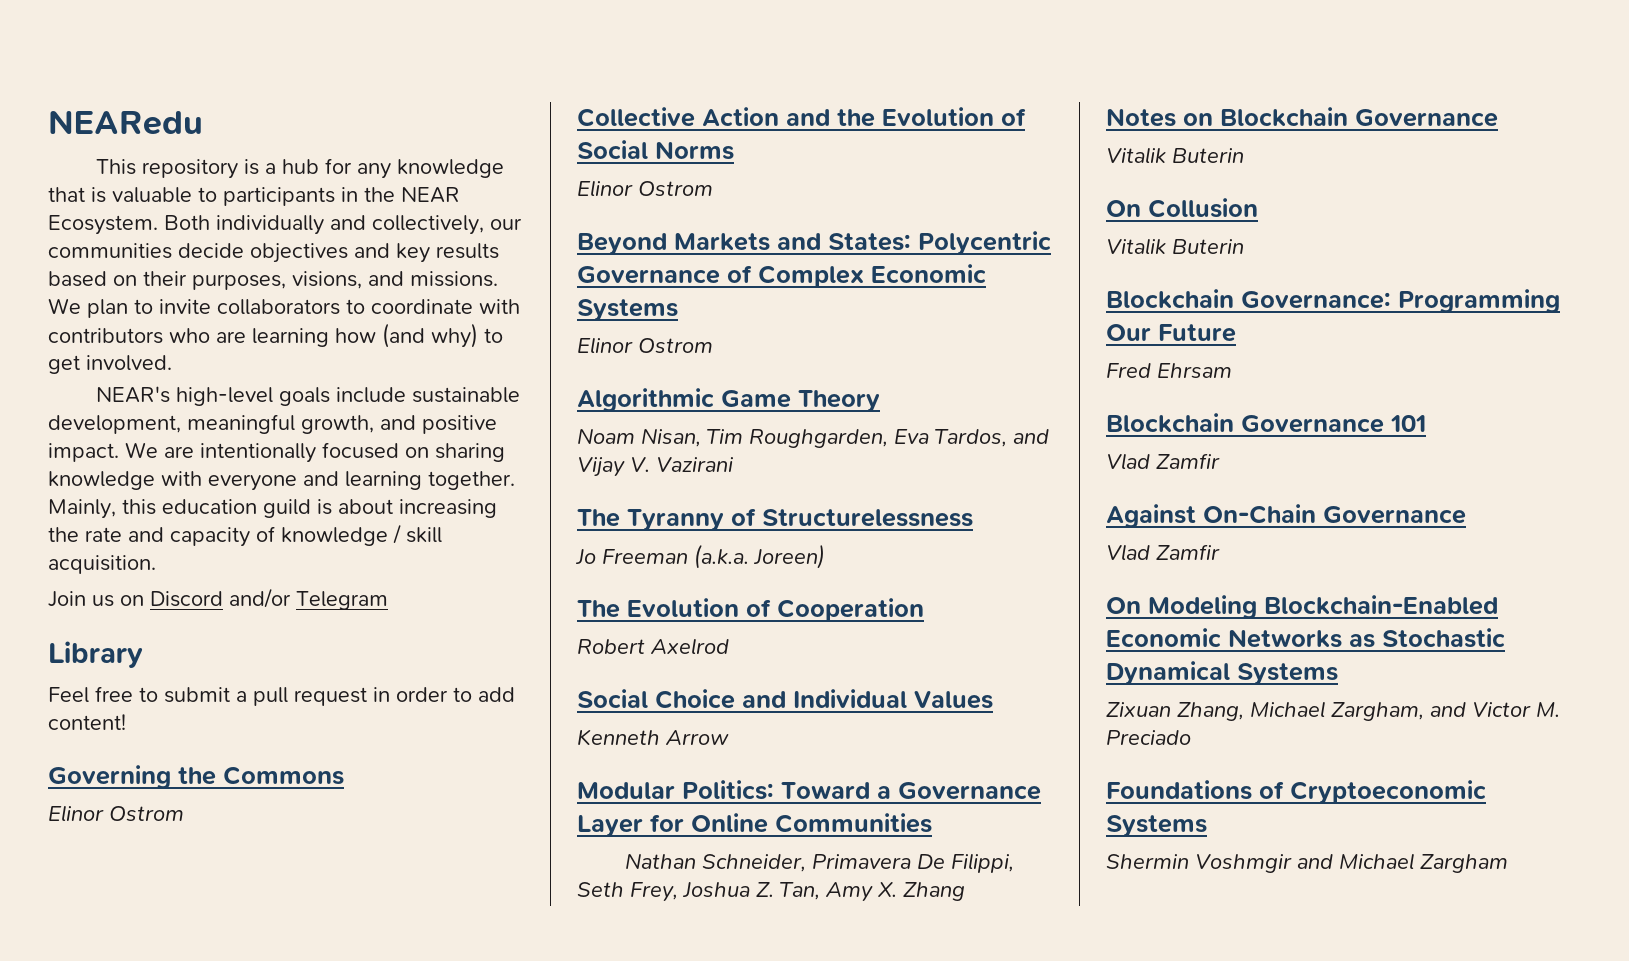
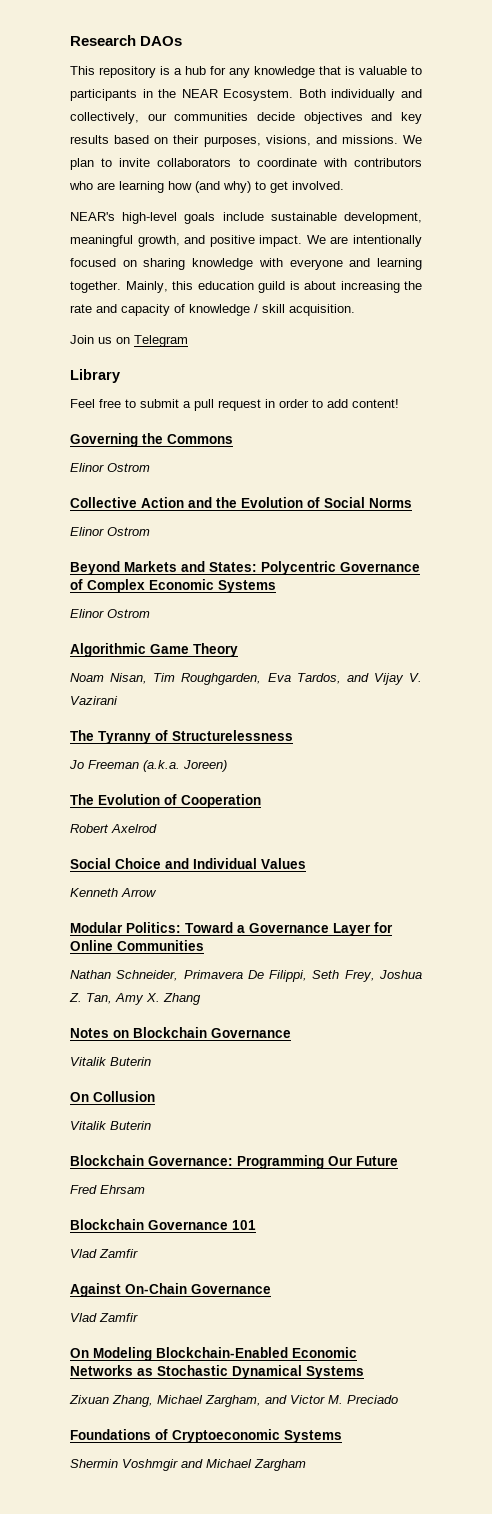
[48,110,203,135] NEARedu -> [70,35,183,46] Research DAOs
[150,588,291,608] Discord and/or -> (130, 340) none

